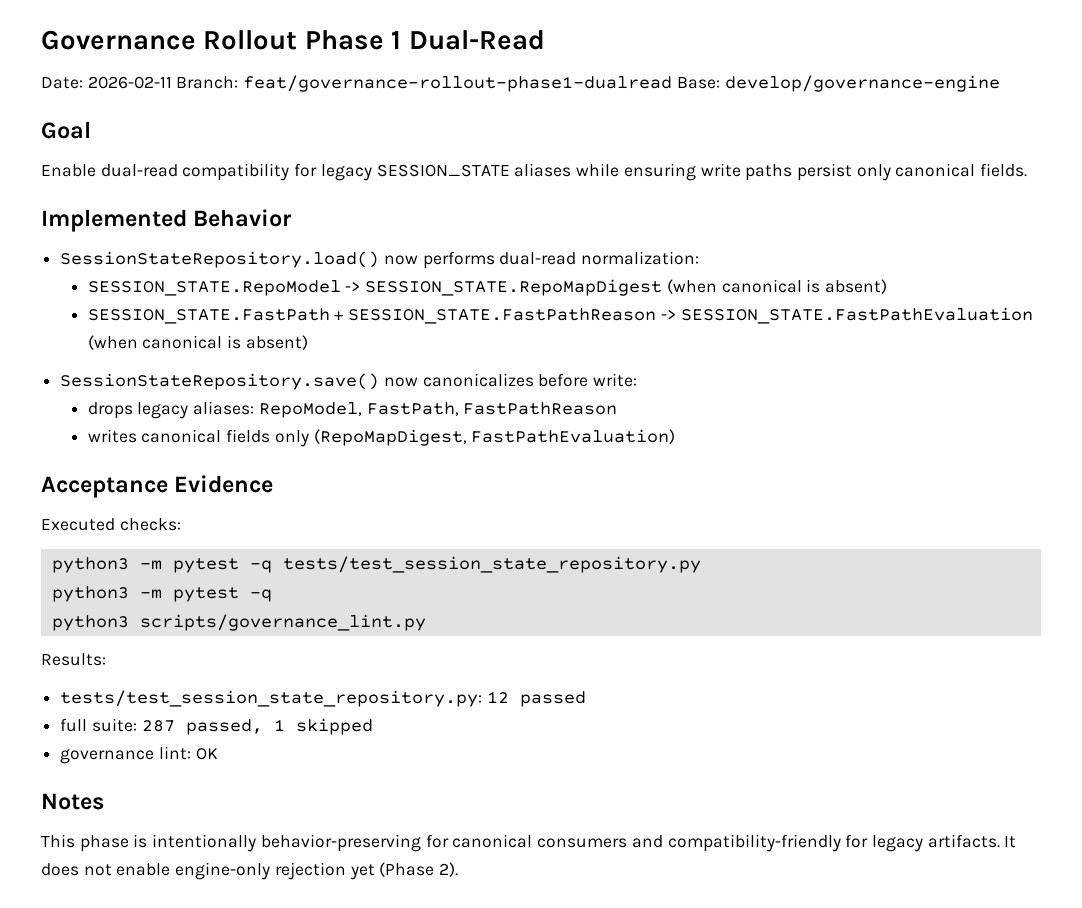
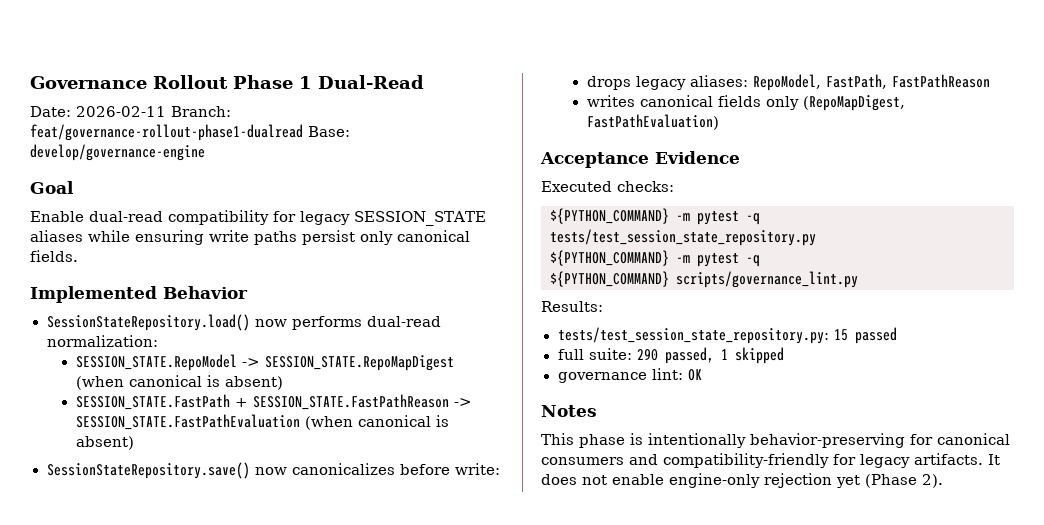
[51,557,129,573] python3 -> [550,208,669,224] ${PYTHON_COMMAND}
[51,586,129,602] python3 -> [550,250,669,266] ${PYTHON_COMMAND}
[51,615,129,631] python3 -> [550,271,669,287] ${PYTHON_COMMAND}
[486,691,509,703] 12 -> [833,329,848,341] 15
[141,720,175,732] 287 -> [636,349,658,361] 290

